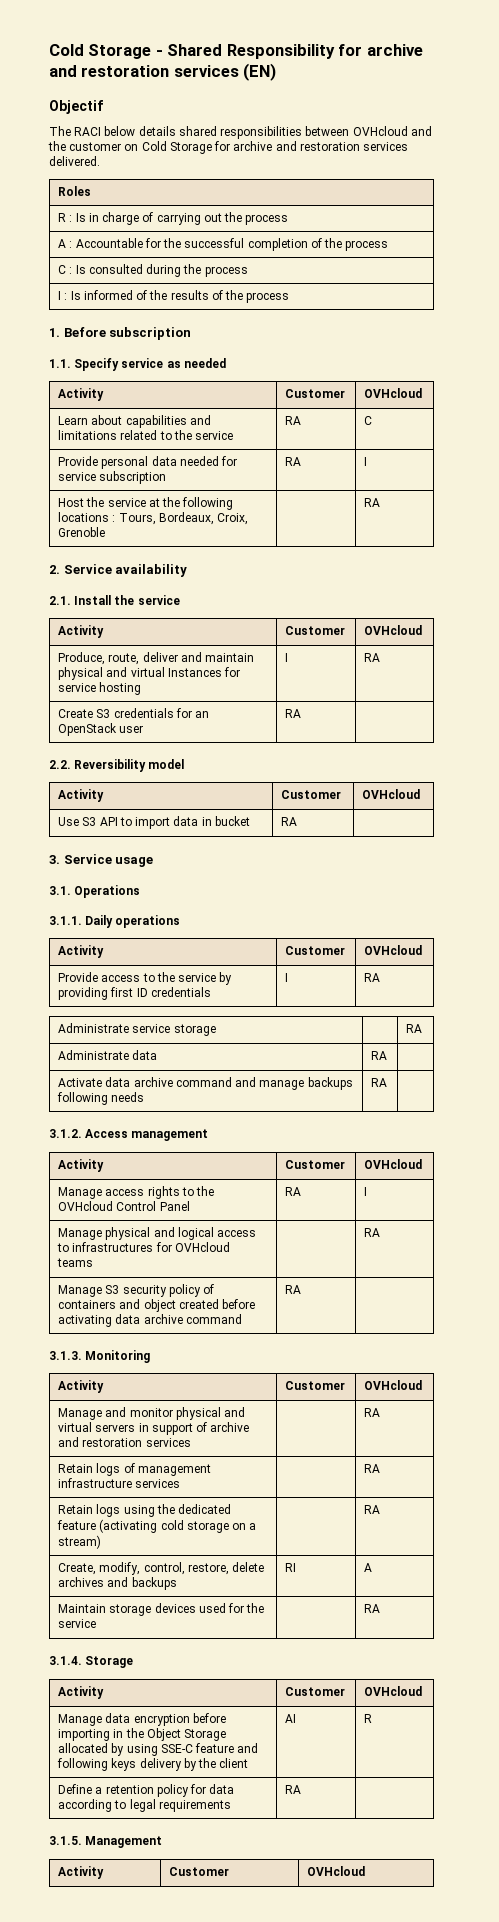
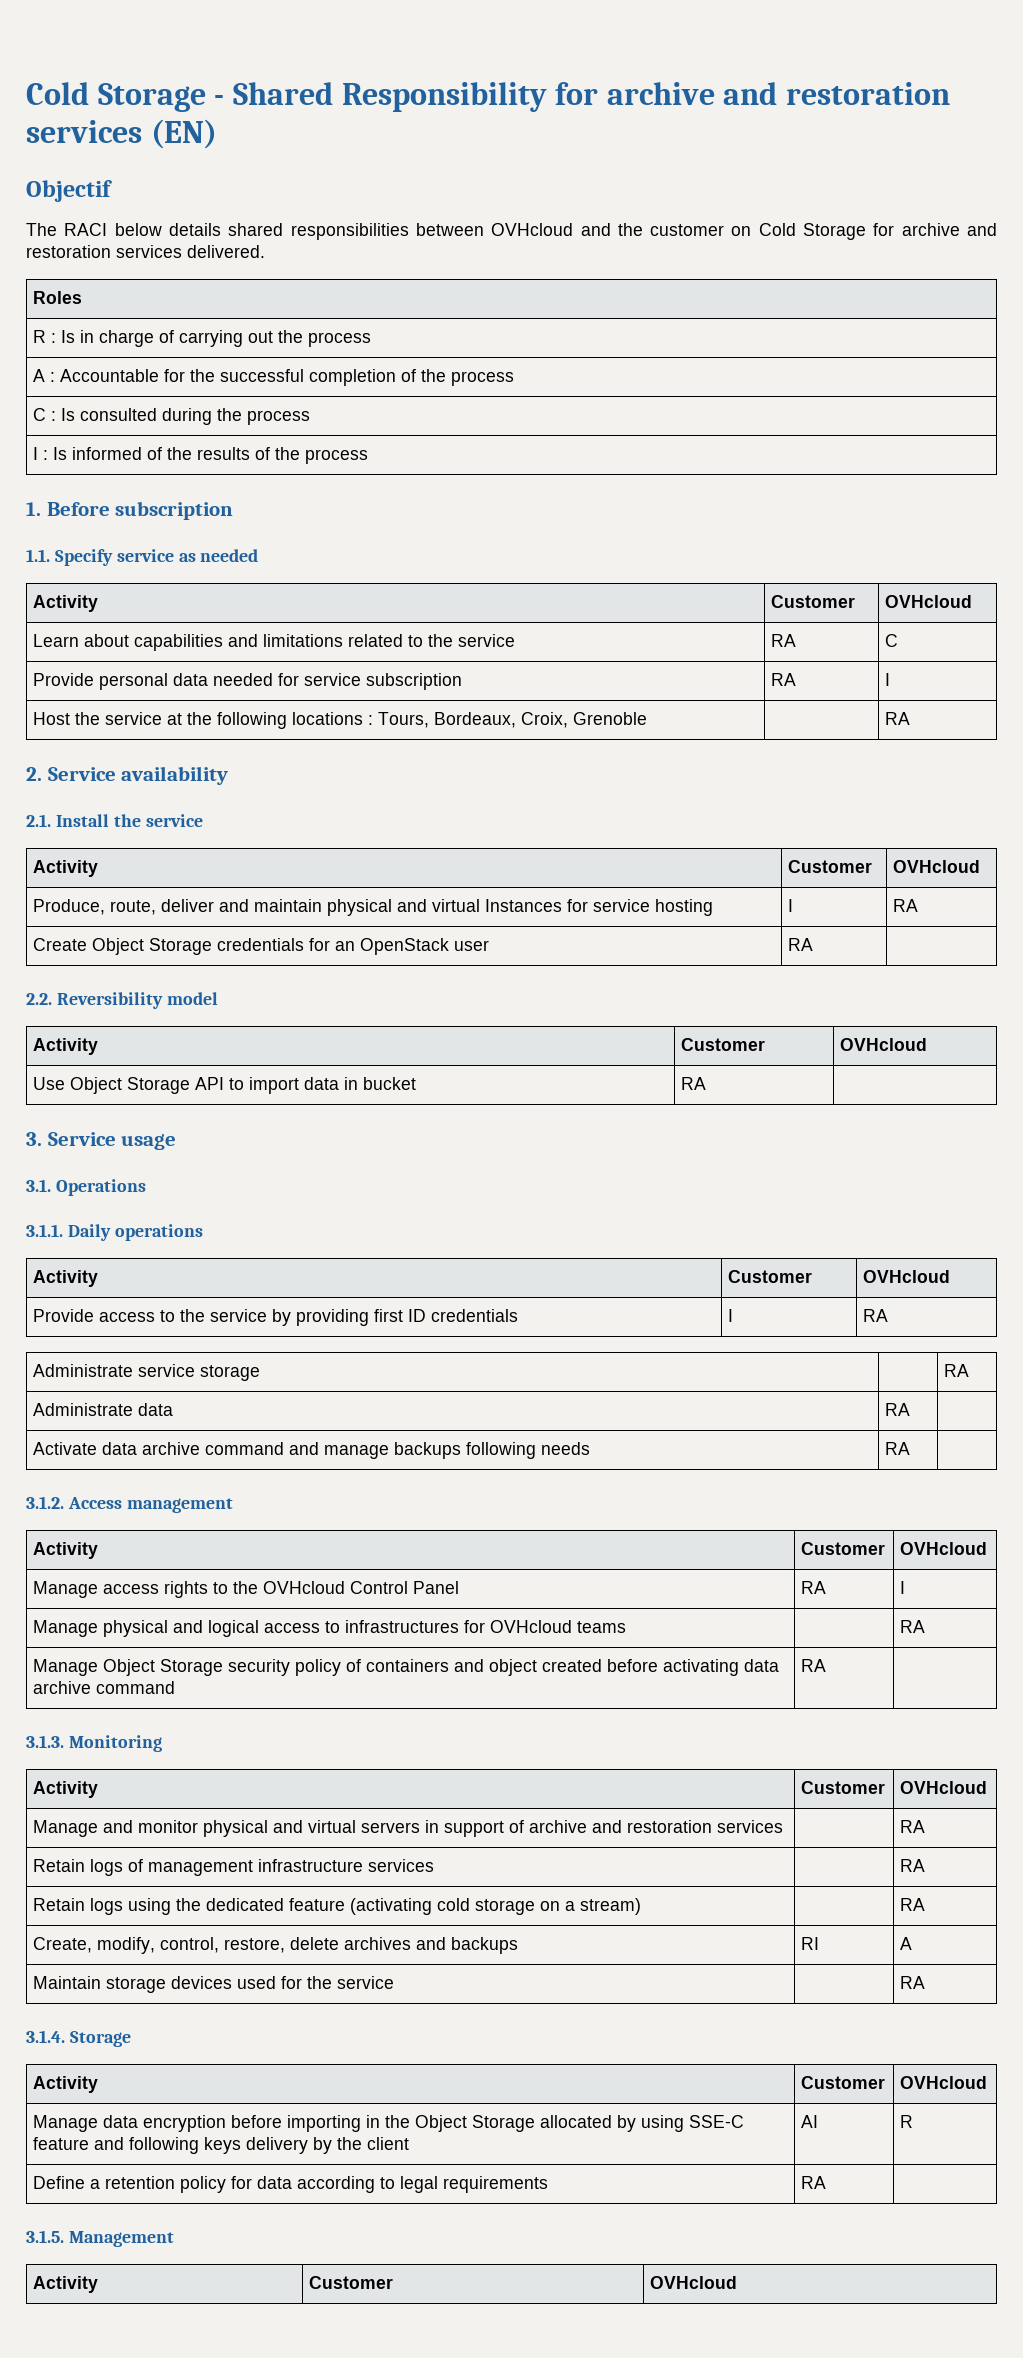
[96,709,111,718] S3 -> [92,938,213,955] Object Storage
[82,817,97,826] S3 -> [70,1077,191,1094] Object Storage
[105,1285,120,1294] S3 -> [103,1659,224,1676] Object Storage

